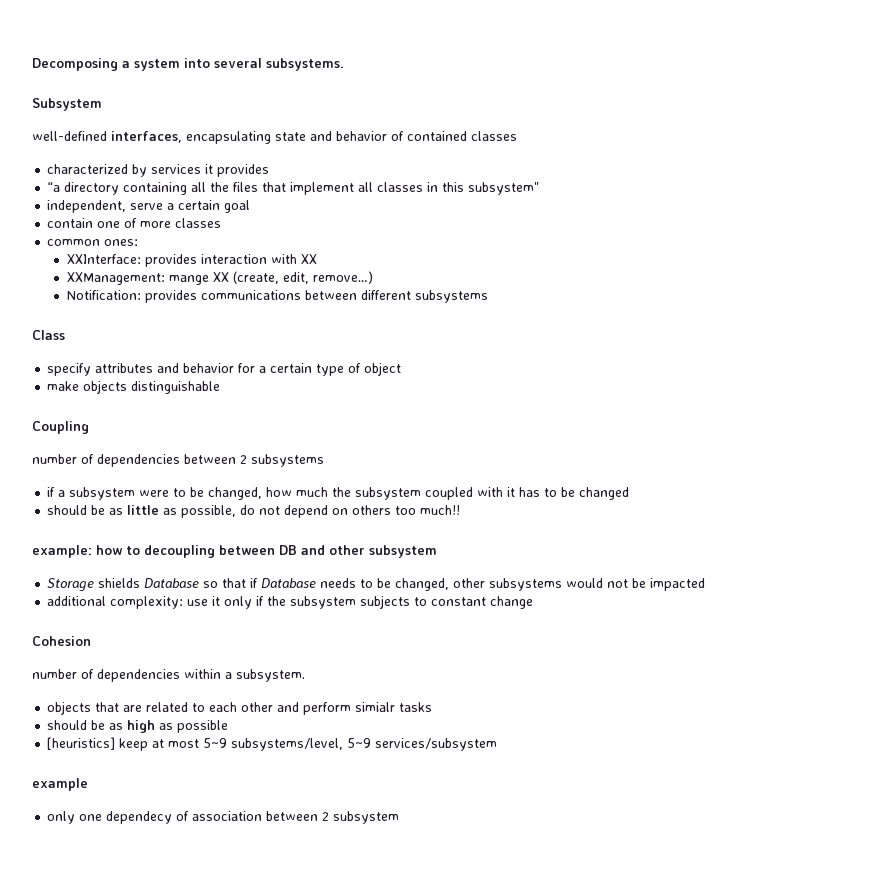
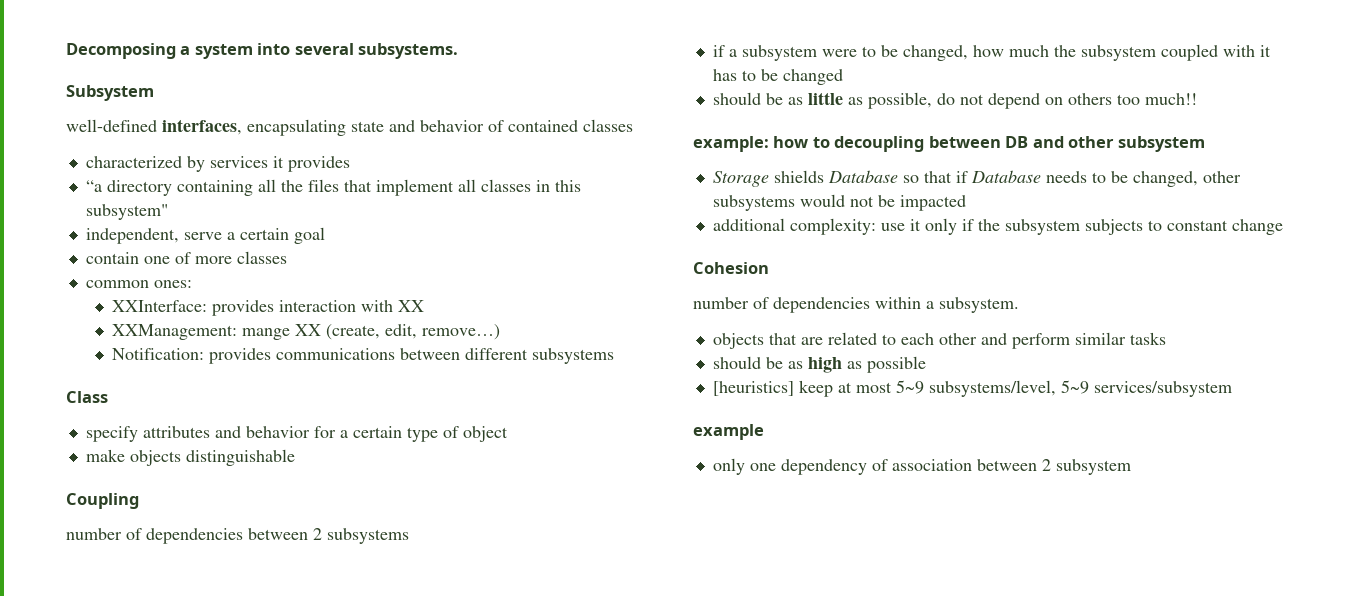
[355,702,396,712] simialr -> [1074,332,1126,345] similar
[106,811,173,824] dependecy -> [780,459,867,475] dependency

